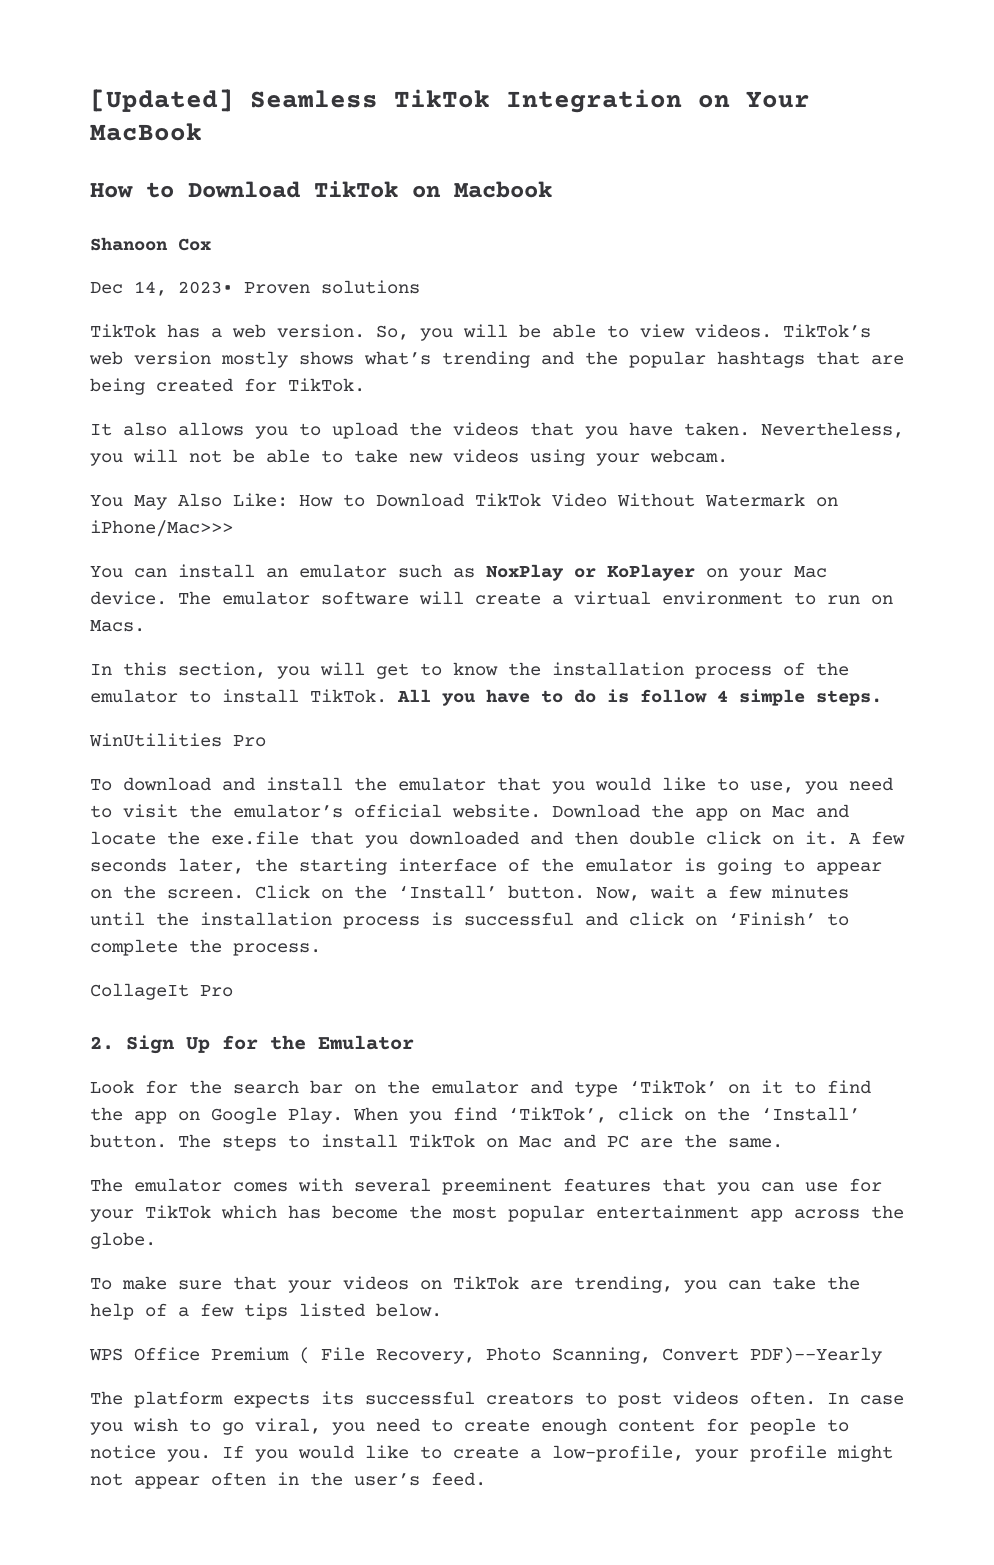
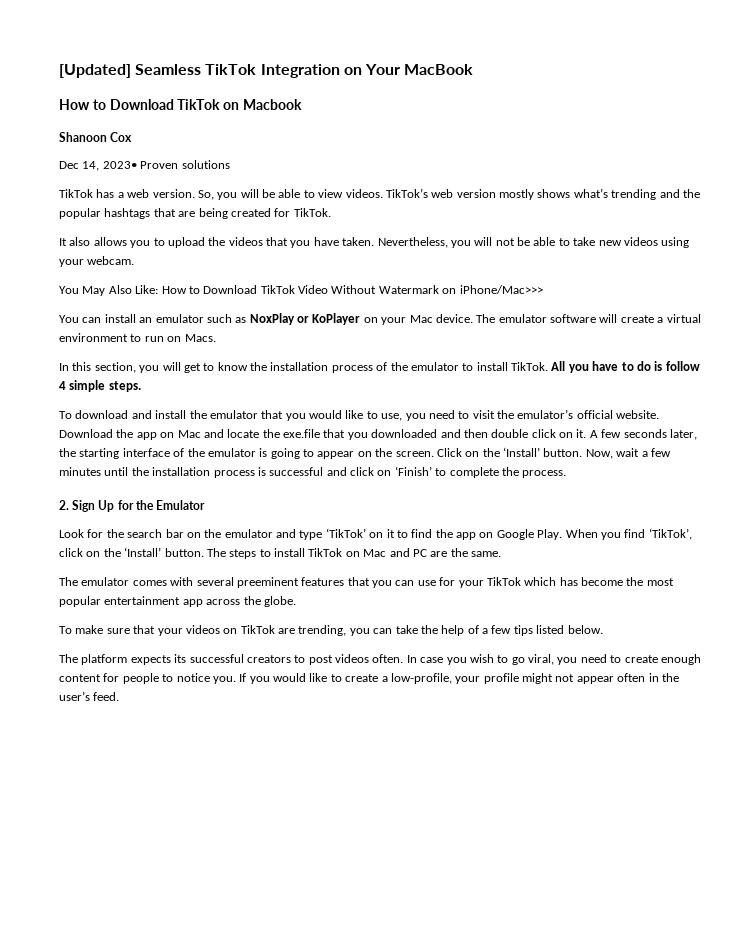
[89,733,266,747] // WinUtilities Pro -> (141, 386) none
[90,983,233,1000] // CollageIt Pro -> (567, 474) none
[89,1347,882,1364] // WPS Office Premium ( File Recovery, Photo Scanning, Convert PDF)--Yearly -> (603, 629) none

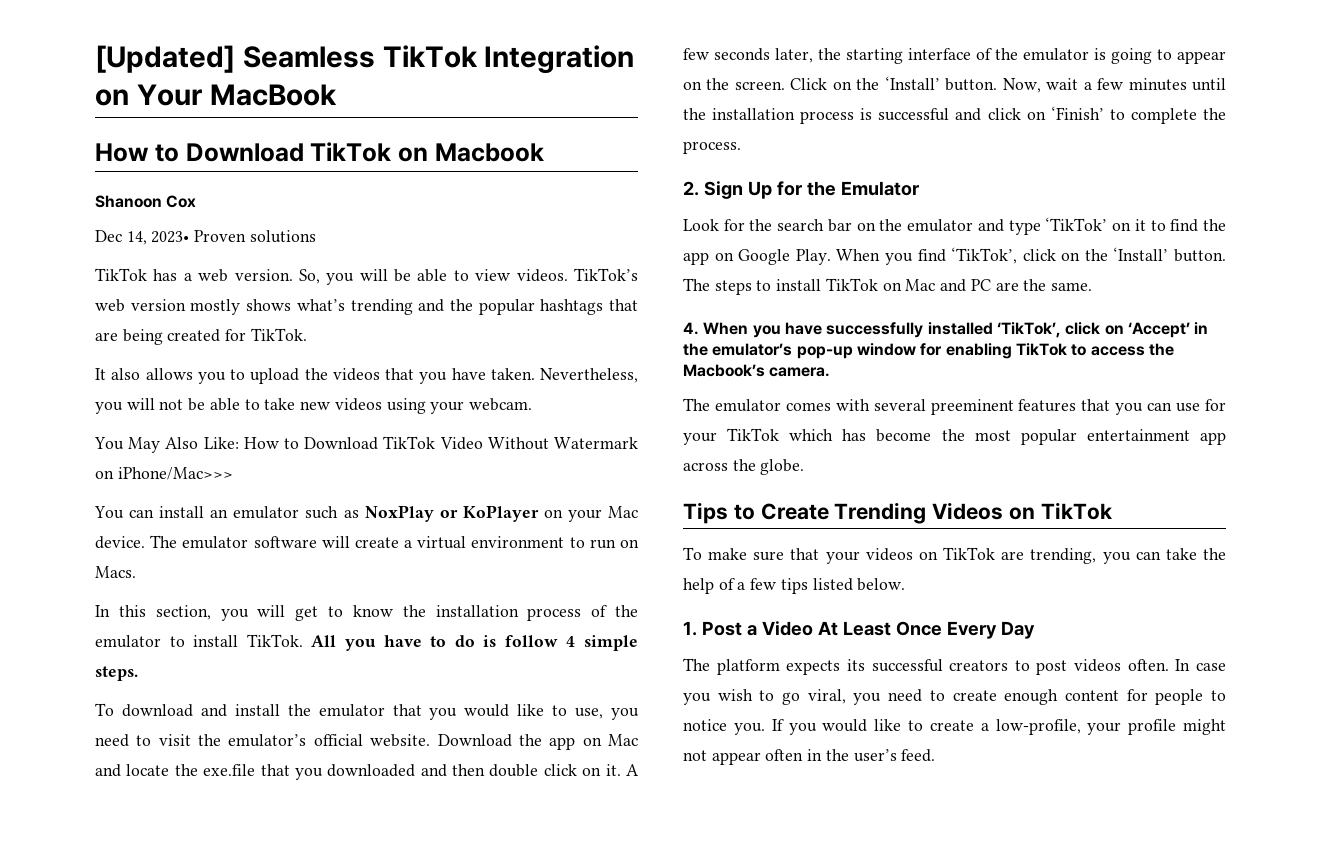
(501, 554) none -> [683,322,1209,338] [683,343,1174,359] [683,364,831,377] // 4. When you have successfully installed ‘TikTok’, click on ‘Accept’ in the emulator’s pop-up window for enabling TikTok to access the Macbook’s camera.
(296, 601) none -> [683,502,1112,524] // Tips to Create Trending Videos on TikTok
(603, 629) none -> [683,621,1035,639] // 1. Post a Video At Least Once Every Day

